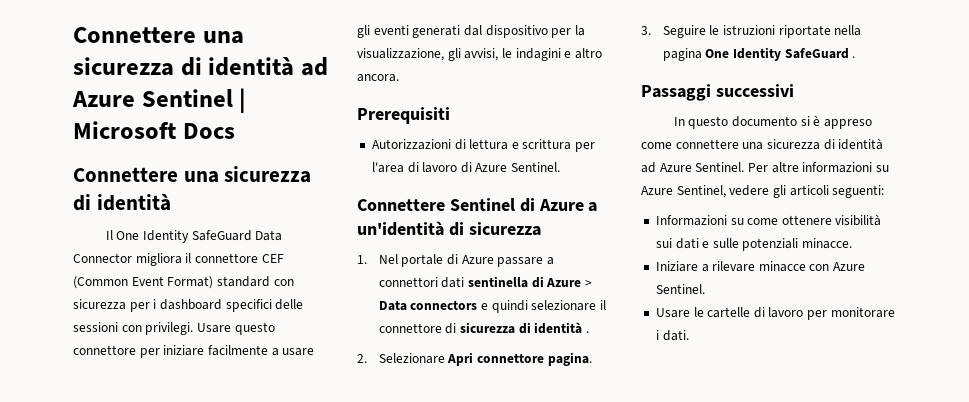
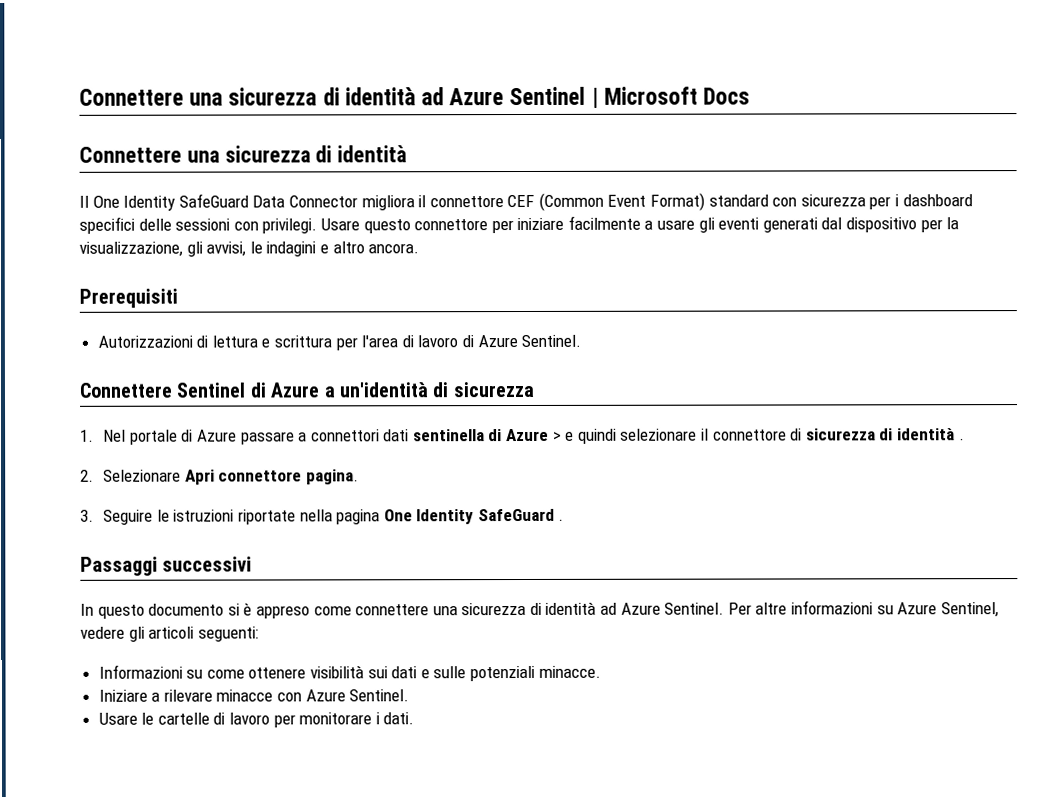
[378,300,478,311] Data connectors -> (562, 436) none

